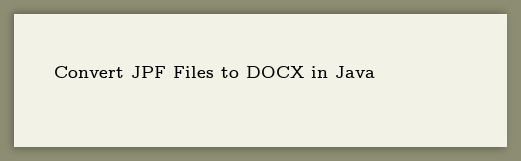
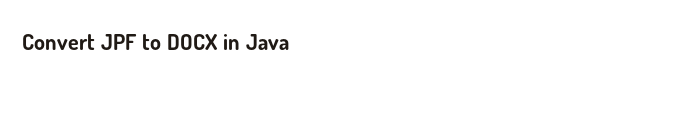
[173,66,214,78] Files -> (137, 42) none

